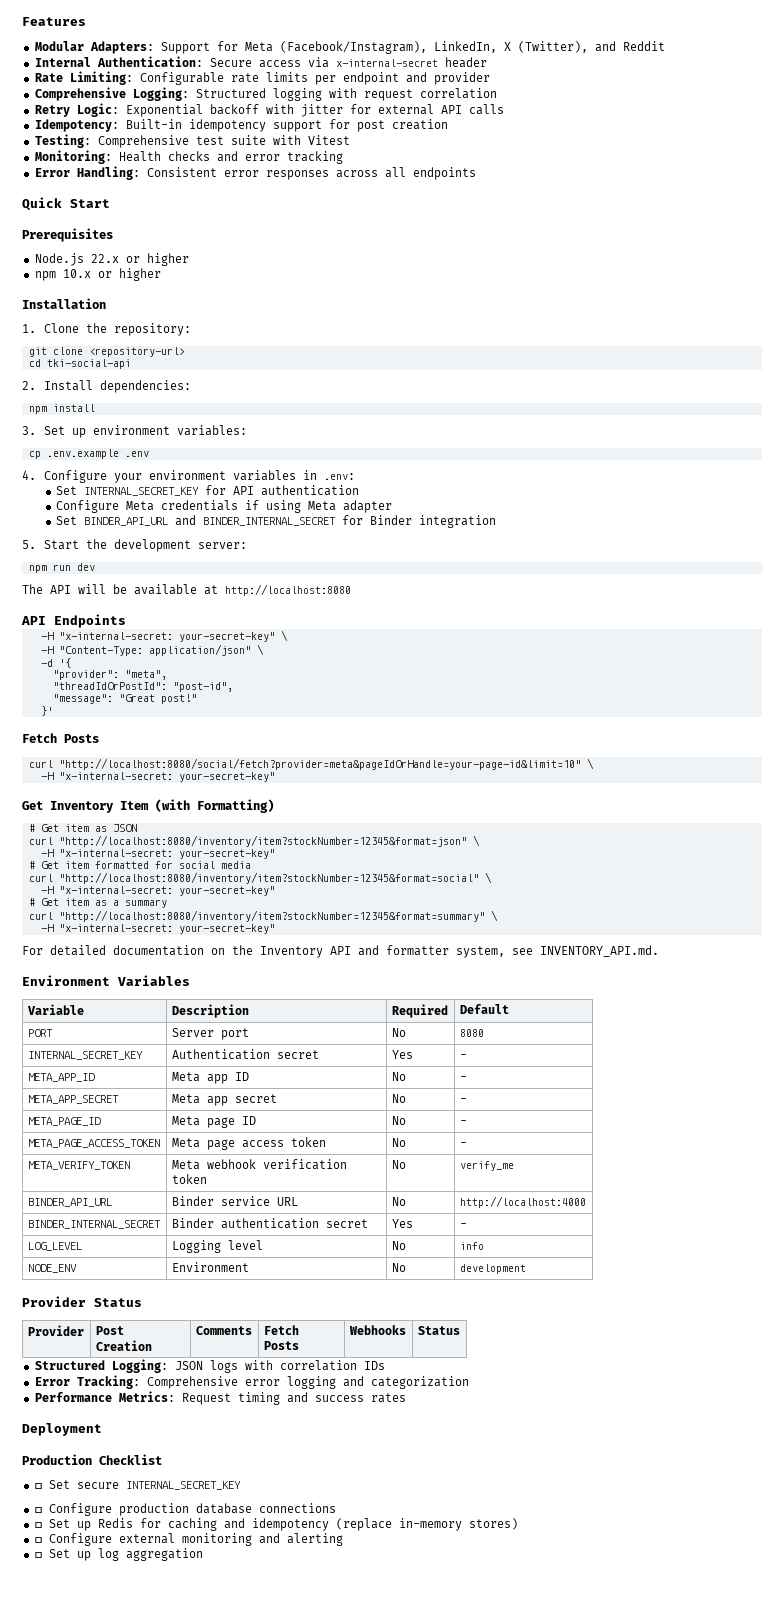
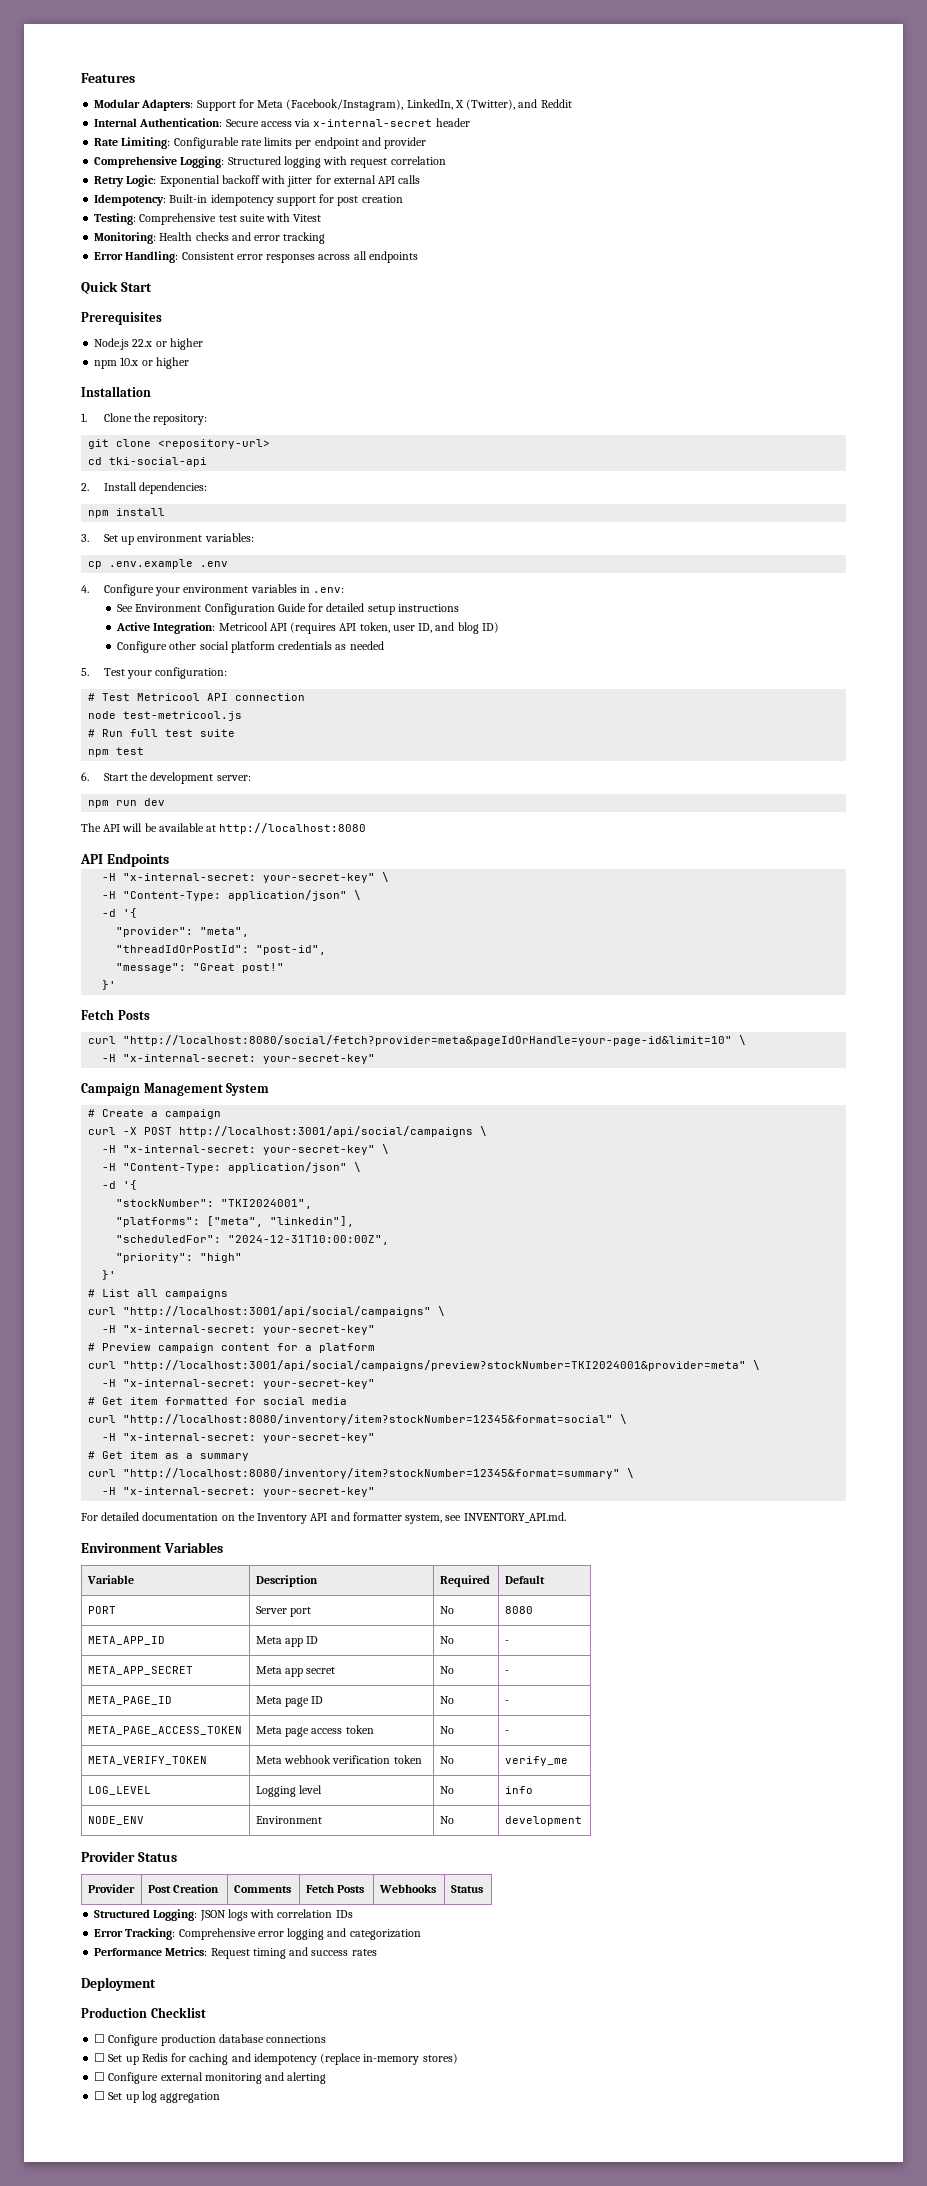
[56,485,360,496] [56,500,393,513] [56,515,497,528] [22,540,36,549] Set INTERNAL_SECRET_KEY for API authentication // Configure Meta credentials if using Meta adapter // Set BINDER_API_URL and BINDER_INTERNAL_SECRET for Binder integration // 5. -> [117,603,459,615] [116,622,499,634] [117,641,384,653] [81,667,228,679] [88,693,306,701] [88,711,243,721] [88,729,236,737] [88,747,145,757] [81,772,89,781] See Environment Configuration Guide for detailed setup instructions // Active Integration: Metricool API (requires API token, user ID, and blog ID) // Configure other social platform credentials as needed // 5. Test your configuration: // # Test Metricool API connection // node test-metricool.js // # Run full test suite // npm test // 6.
[22,799,274,813] [28,824,137,832] [28,835,467,847] Get Inventory Item (with Formatting) // # Get item as JSON // curl "http://localhost:8080/inventory/item?stockNumber=12345&format=json" -> [81,1083,270,1096] [88,1109,222,1119] [88,1126,488,1137] [102,1144,390,1155] [102,1162,362,1173] [102,1180,138,1190] [116,1199,313,1209] [116,1216,355,1227] [116,1235,390,1245] [116,1253,243,1263] [102,1270,117,1280] [88,1289,229,1299] [88,1306,446,1317] [102,1325,376,1335] [88,1343,376,1353] [88,1360,747,1371] Campaign Management System // # Create a campaign // curl -X POST http://localhost:3001/api/social/campaigns \ // -H "x-internal-secret: your-secret-key" \ // -H "Content-Type: application/json" \ // -d '{ // "stockNumber": "TKI2024001", // "platforms": ["meta", "linkedin"], // "scheduledFor": "2024-12-31T10:00:00Z", // "priority": "high" // }' // # List all campaigns // curl "http://localhost:3001/api/social/campaigns" \ // -H "x-internal-secret: your-secret-key" // # Preview campaign content for a platform // curl "http://localhost:3001/api/social/campaigns/preview?stockNumber=TKI2024001&provider=meta"
[27,1051,143,1060] [171,1049,319,1060] [391,1050,413,1059] [459,1054,467,1059] // INTERNAL_SECRET_KEY | Authentication secret | Yes | - -> (533, 1610) none
[27,1198,112,1207] [171,1196,298,1206] [391,1197,406,1206] [459,1196,586,1208] [27,1220,161,1229] [171,1218,368,1229] [391,1219,413,1228] [459,1223,467,1228] // BINDER_API_URL | Binder service URL | No | http://localhost:4000 // BINDER_INTERNAL_SECRET | Binder authentication secret | Yes | - -> (568, 1761) none
[34,1480,241,1490] // ☐ Set secure INTERNAL_SECRET_KEY -> (206, 2012) none

